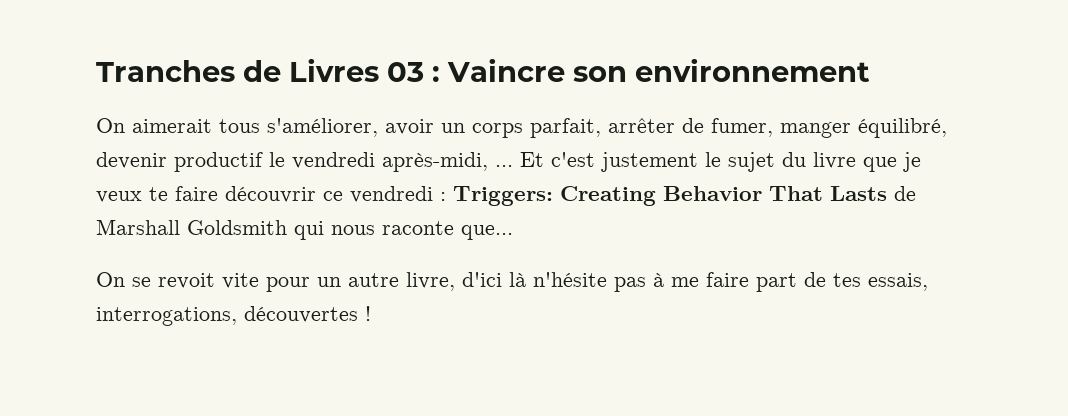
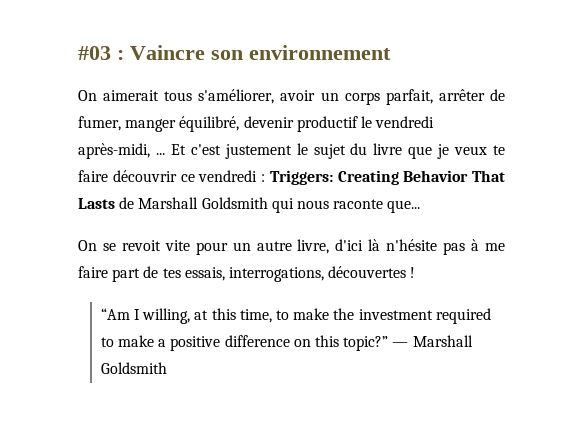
[96,58,424,82] Tranches de Livres 03 -> [78,46,111,60] #03
(371, 313) none -> [100,308,491,324] [100,335,473,351] [100,362,167,374] // “Am I willing, at this time, to make the investment required to make a positive difference on this topic?” — Marshall Goldsmith

